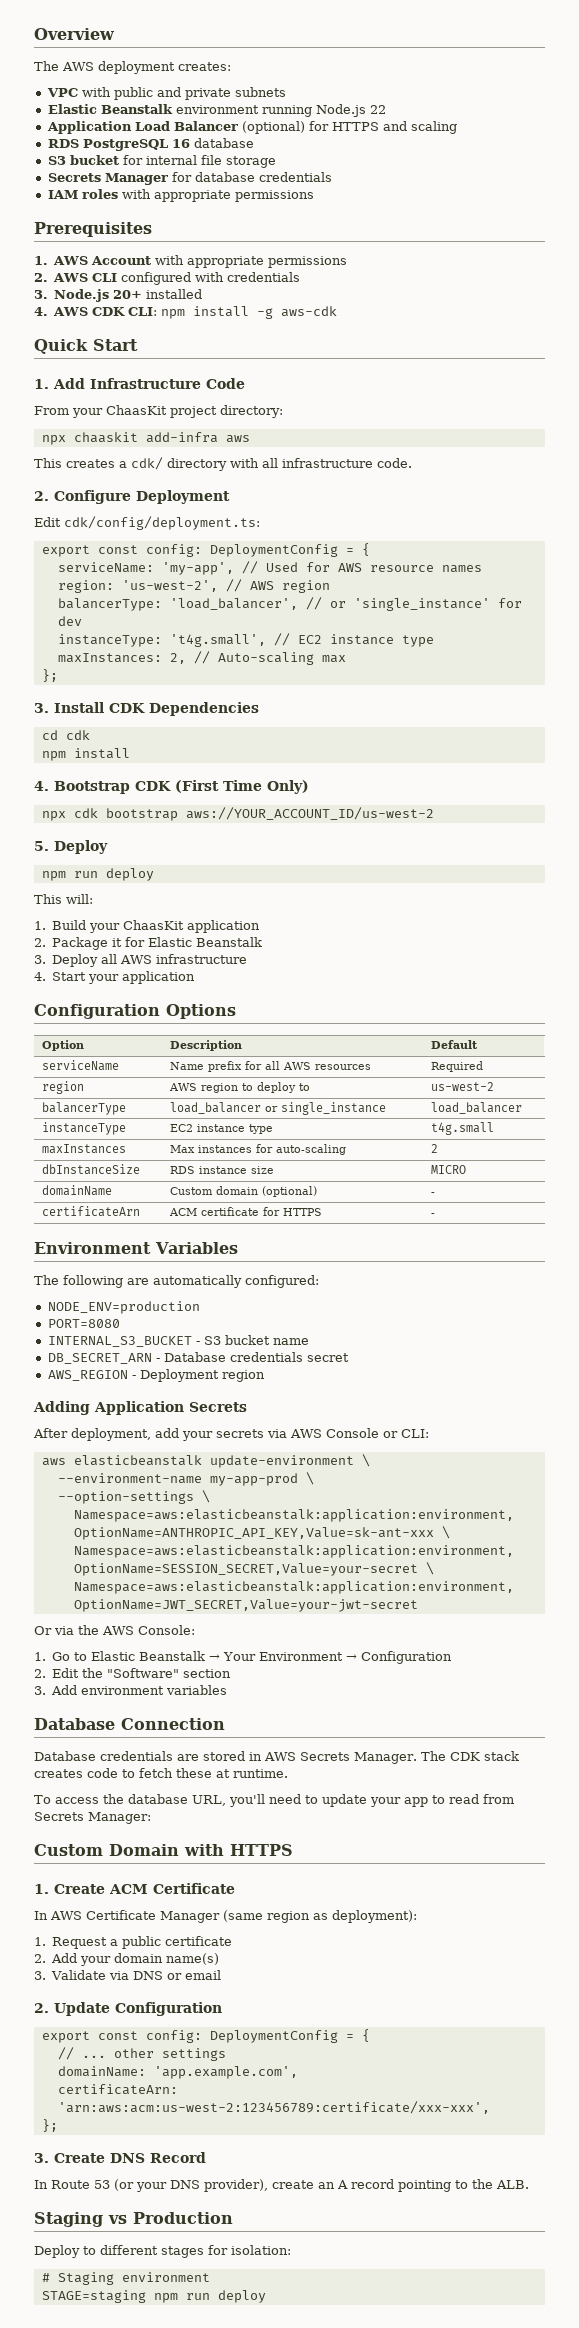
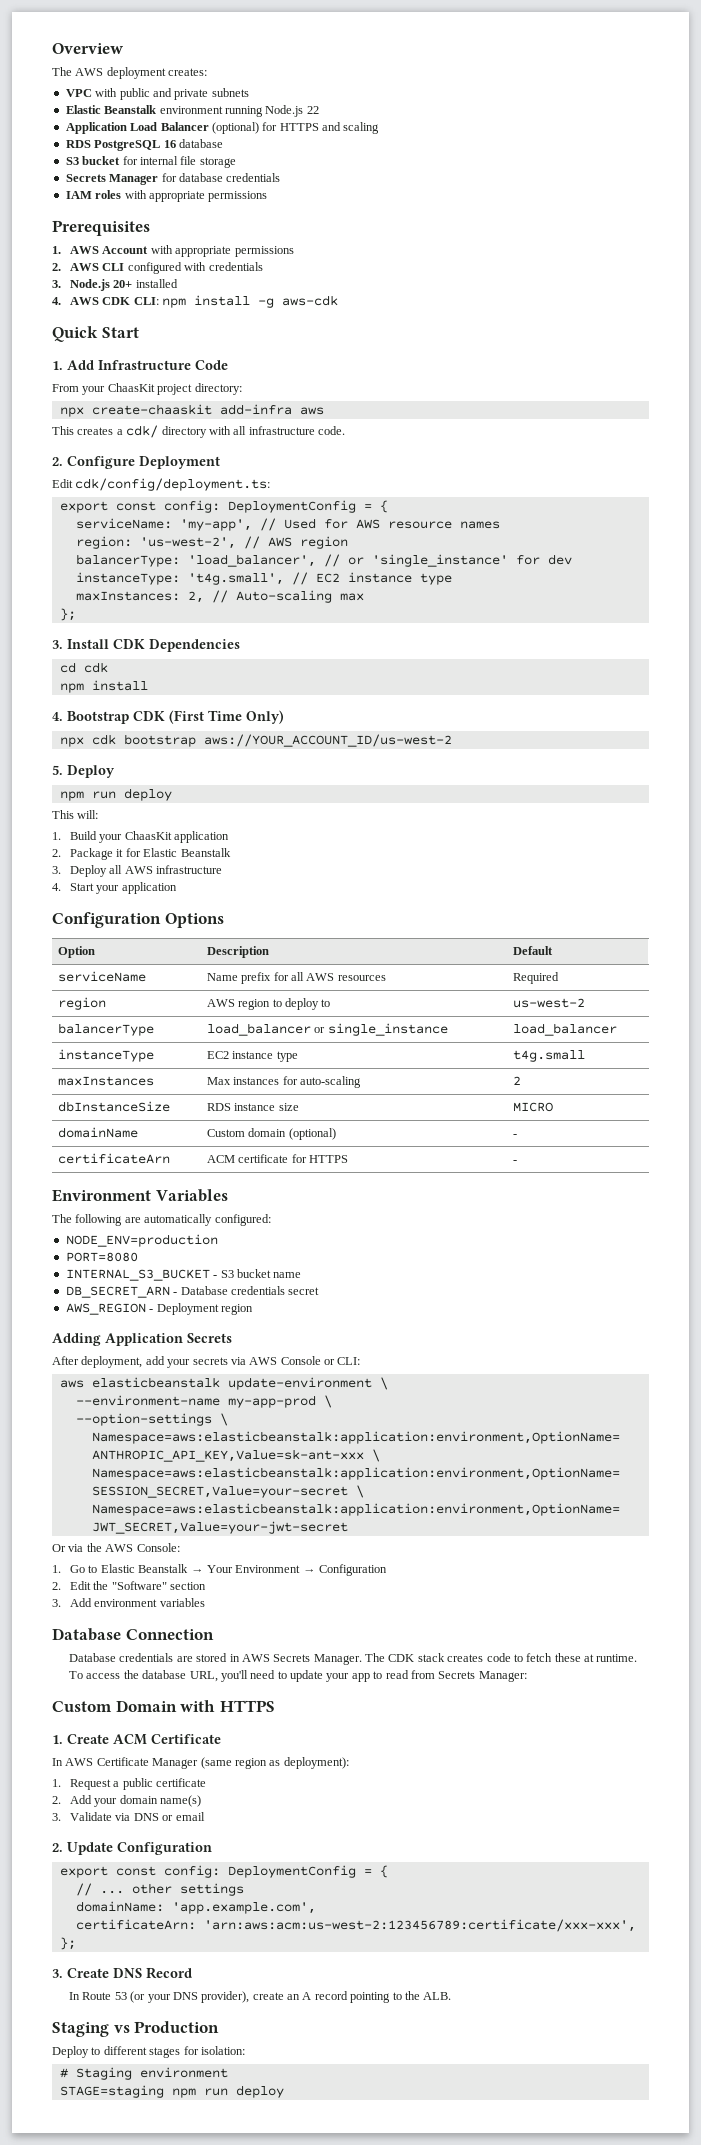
[73,432,138,443] chaaskit -> [91,404,212,415] create-chaaskit

